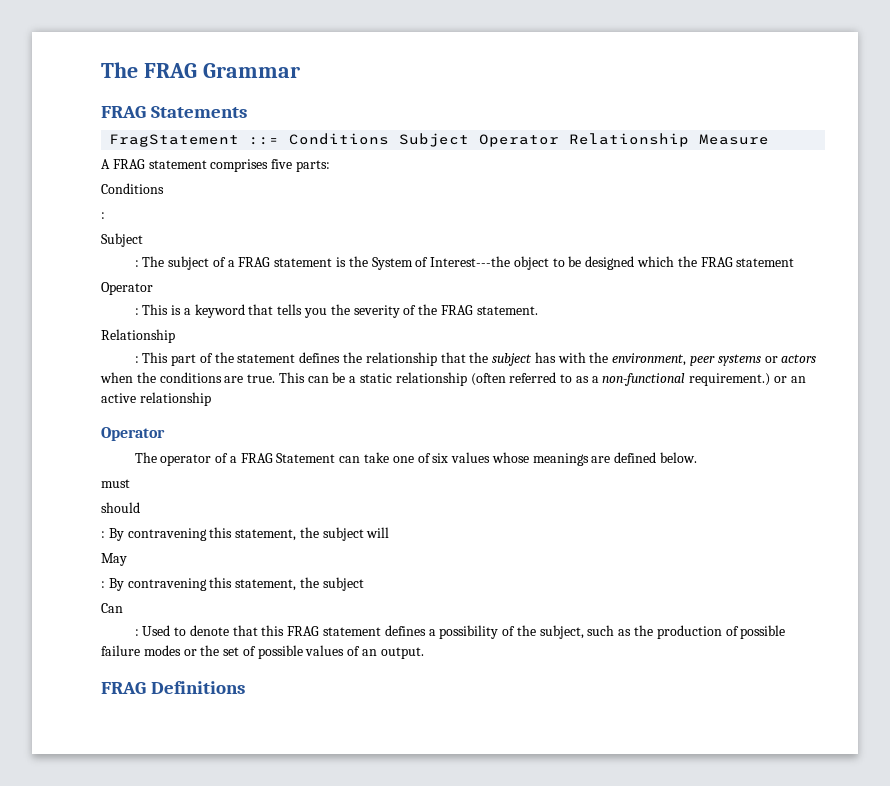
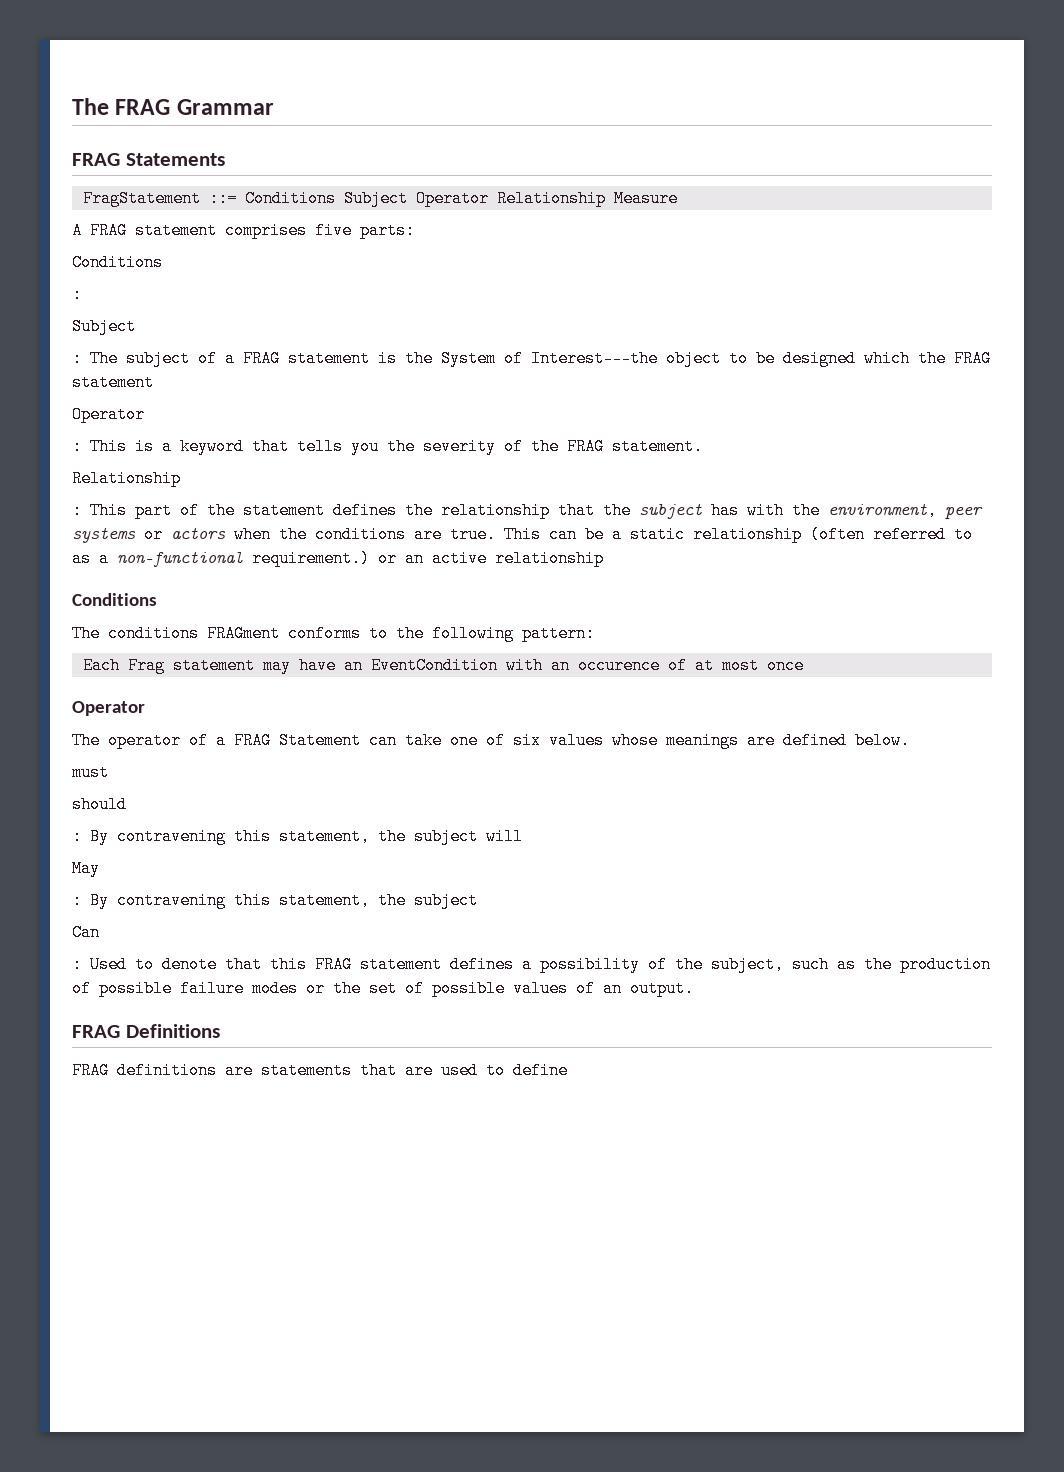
(211, 399) none -> [72,593,157,606] [72,625,595,642] [82,657,804,674] // Conditions // The conditions FRAGment conforms to the following pattern: // Each Frag statement may have an EventCondition with an occurence of at most once
(246, 687) none -> [72,1062,568,1079] // FRAG definitions are statements that are used to define

